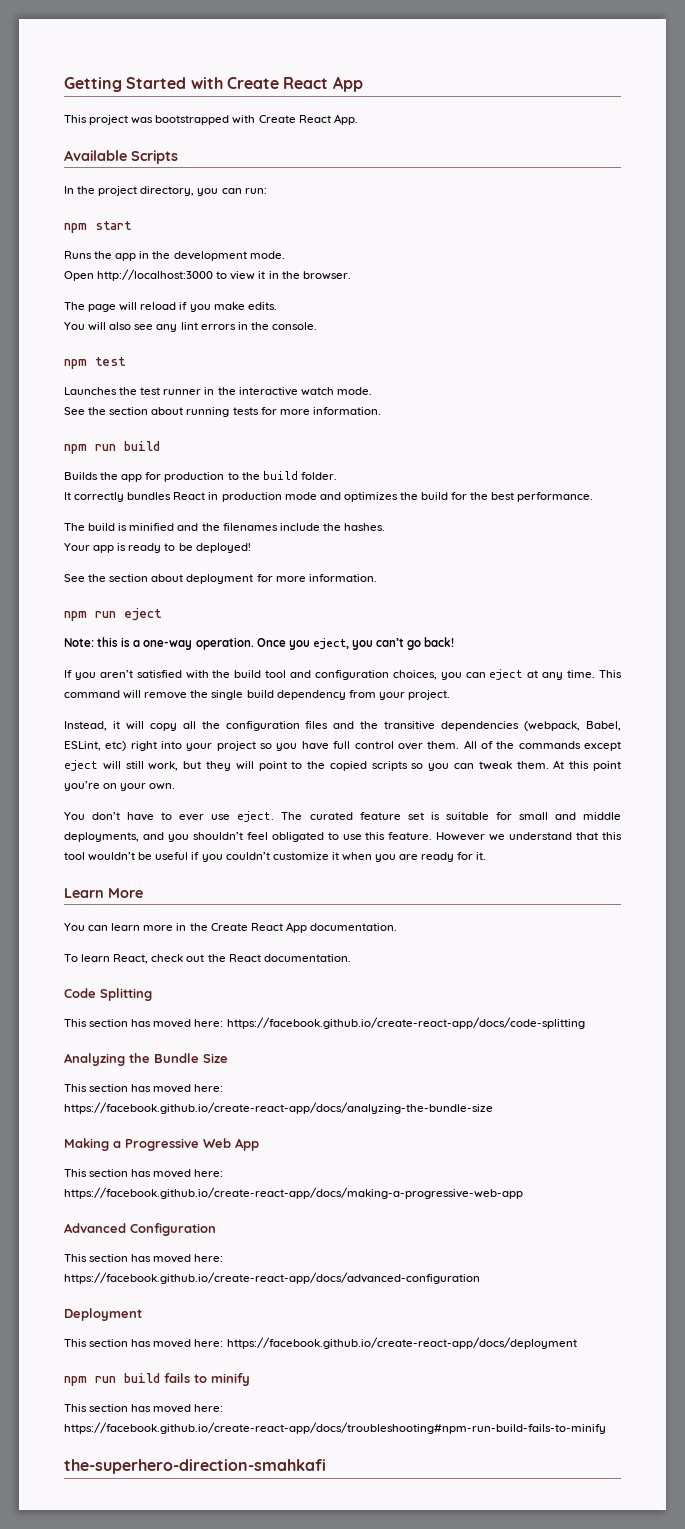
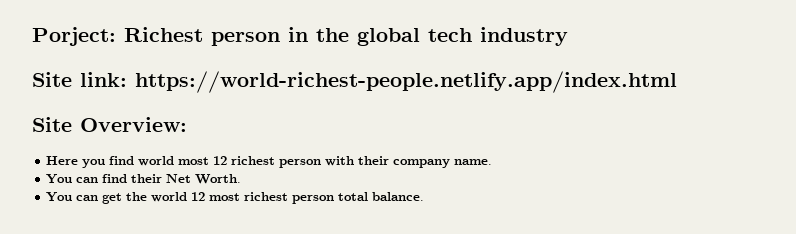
[64,76,363,92] [64,114,358,125] [64,150,178,164] [64,186,267,196] [64,221,132,233] [64,251,285,261] [64,269,351,281] [64,302,277,312] [64,322,317,332] [64,357,126,369] [64,387,372,396] [64,407,381,417] [64,441,160,454] [64,471,337,482] [64,492,594,502] [64,523,385,531] [64,543,251,553] [64,574,377,584] [64,608,162,621] [64,637,455,650] [64,669,622,680] [64,690,450,700] [64,721,621,731] [64,740,622,751] [64,760,621,771] [64,781,176,791] [64,811,621,822] [64,832,623,842] [64,852,487,862] [64,888,143,898] [64,922,397,933] [64,954,351,964] [64,988,152,1001] [64,1017,585,1029] [64,1053,228,1066] [64,1084,224,1093] [64,1102,493,1114] [64,1138,259,1151] [64,1169,224,1178] [64,1187,523,1199] [64,1223,216,1236] [64,1254,224,1263] [64,1272,480,1284] [64,1308,142,1321] [64,1337,577,1349] [64,1373,250,1386] [64,1404,224,1413] [64,1422,606,1434] [64,1459,326,1474] Getting Started with Create React App // This project was bootstrapped with Create React App. // Available Scripts // In the project directory, you can run: // npm start // Runs the app in the development mode. // Open http://localhost:3000 to view it in the browser. // The page will reload if you make edits. // You will also see any lint errors in the console. // npm test // Launches the test runner in the interactive watch mode. // See the section about running tests for more information. // npm run build // Builds the app for production to the build folder. // It correctly bundles React in production mode and optimizes the build for the best performance. // The build is minified and the filenames include the hashes. // Your app is ready to be deployed! // See the section about deployment for more information. // npm run eject // Note: this is a one-way operation. Once you eject, you can’t go back! // If you aren’t satisfied with the build tool and configuration choices, you can eject at any time. This command will remove the single build dependency from your project. // Instead, it will copy all the configuration files and the transitive dependencies (webpack, Babel, ESLint, etc) right into your project so you have full control over them. All of the commands except eject will still work, but they will point to the copied scripts so you can tweak them. At this point you’re on your own. // You don’t have to ever use eject. The curated feature set is suitable for small and middle deployments, and you shouldn’t feel obligated to use this feature. However we understand that this tool wouldn’t be useful if you couldn’t customize it when you are ready for it. // Learn More // You can learn more in the Create React App documentation. // To learn React, check out the React documentation. // Code Splitting // This section has moved here: https://facebook.github.io/create-react-app/docs/code-splitting // Analyzing the Bundle Size // This section has moved here: https://facebook.github.io/create-react-app/docs/analyzing-the-bundle-size // Making a Progressive Web App // This section has moved here: https://facebook.github.io/create-react-app/docs/making-a-progressive-web-app // Advanced Configuration // This section has moved here: https://facebook.github.io/create-react-app/docs/advanced-configuration // Deployment // This section has moved here: https://facebook.github.io/create-react-app/docs/deployment // npm run build fails to minify // This section has moved here: https://facebook.github.io/create-react-app/docs/troubleshooting#npm-run-build-fails-to-minify // the-superhero-direction-smahkafi -> [32,27,568,46] [32,71,677,93] [32,117,187,132] [46,156,493,168] [46,174,242,184] [46,192,425,204] Porject: Richest person in the global tech industry // Site link: https://world-richest-people.netlify.app/index.html // Site Overview: // Here you find world most 12 richest person with their company name. // You can find their Net Worth. // You can get the world 12 most richest person total balance.

